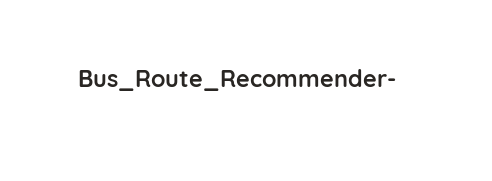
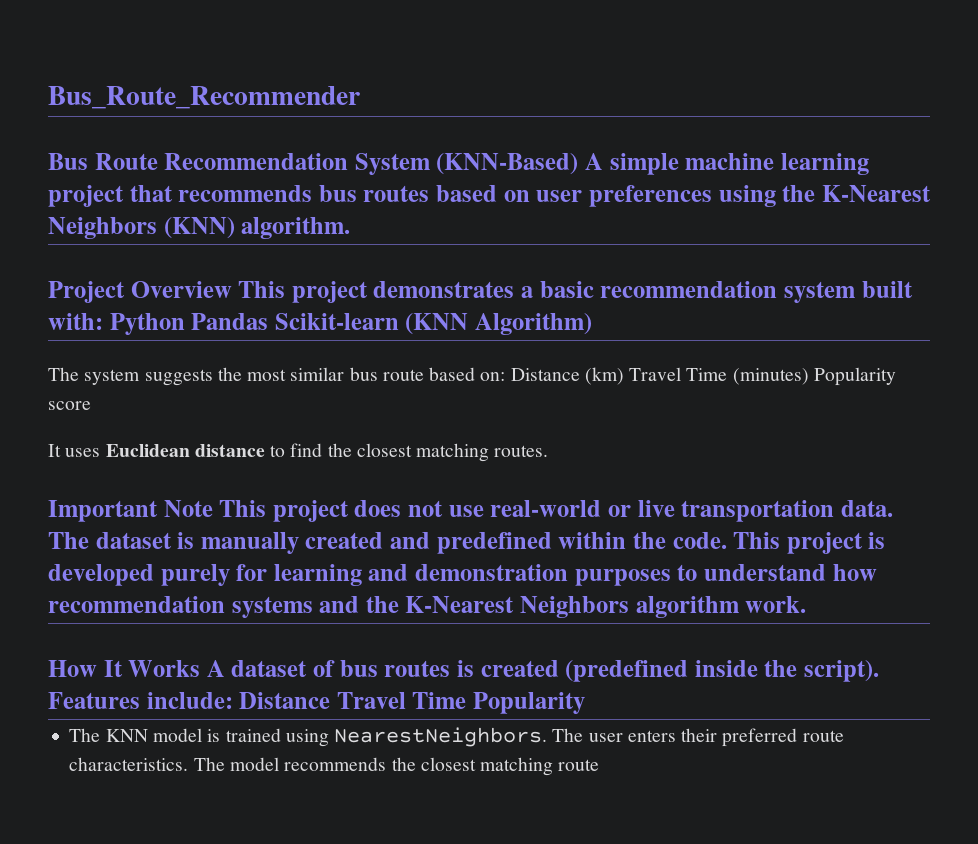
[78,69,396,91] Bus_Route_Recommender- -> [48,86,360,109] [48,153,869,175] [48,185,931,207] [48,217,351,239] [48,281,913,303] [48,313,593,335] [48,367,896,386] [48,401,91,410] [48,443,549,462] [48,500,893,522] [48,532,886,554] [48,564,877,586] [48,596,807,618] [48,660,879,682] [48,692,586,714] [69,727,844,747] [69,757,600,776] Bus_Route_Recommender // Bus Route Recommendation System (KNN-Based) A simple machine learning project that recommends bus routes based on user preferences using the K-Nearest Neighbors (KNN) algorithm. // Project Overview This project demonstrates a basic recommendation system built with: Python Pandas Scikit-learn (KNN Algorithm) // The system suggests the most similar bus route based on: Distance (km) Travel Time (minutes) Popularity score // It uses Euclidean distance to find the closest matching routes. // Important Note This project does not use real-world or live transportation data. The dataset is manually created and predefined within the code. This project is developed purely for learning and demonstration purposes to understand how recommendation systems and the K-Nearest Neighbors algorithm work. // How It Works A dataset of bus routes is created (predefined inside the script). Features include: Distance Travel Time Popularity // The KNN model is trained using NearestNeighbors. The user enters their preferred route characteristics. The model recommends the closest matching route

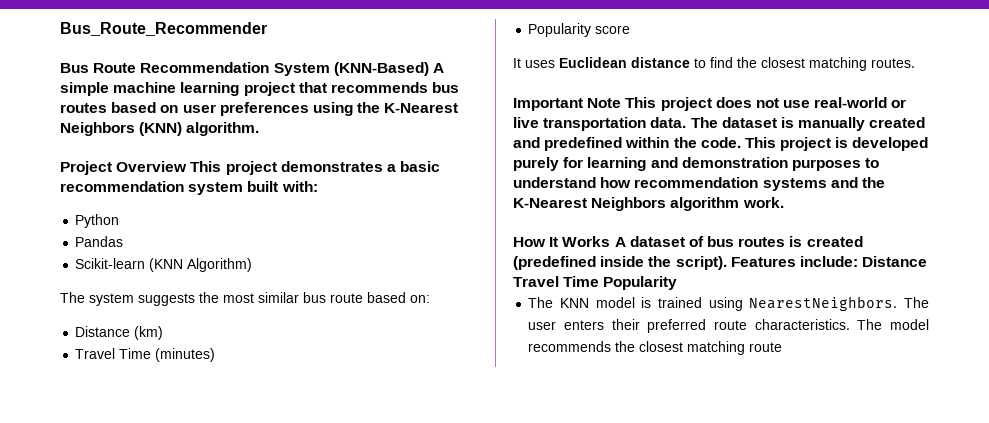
(103, 321) none -> (318, 186) //
(185, 324) none -> (120, 221) //
(269, 321) none -> (124, 241) //
(506, 376) none -> (430, 299) //
(624, 376) none -> (164, 333) //
(809, 376) none -> (216, 355) //

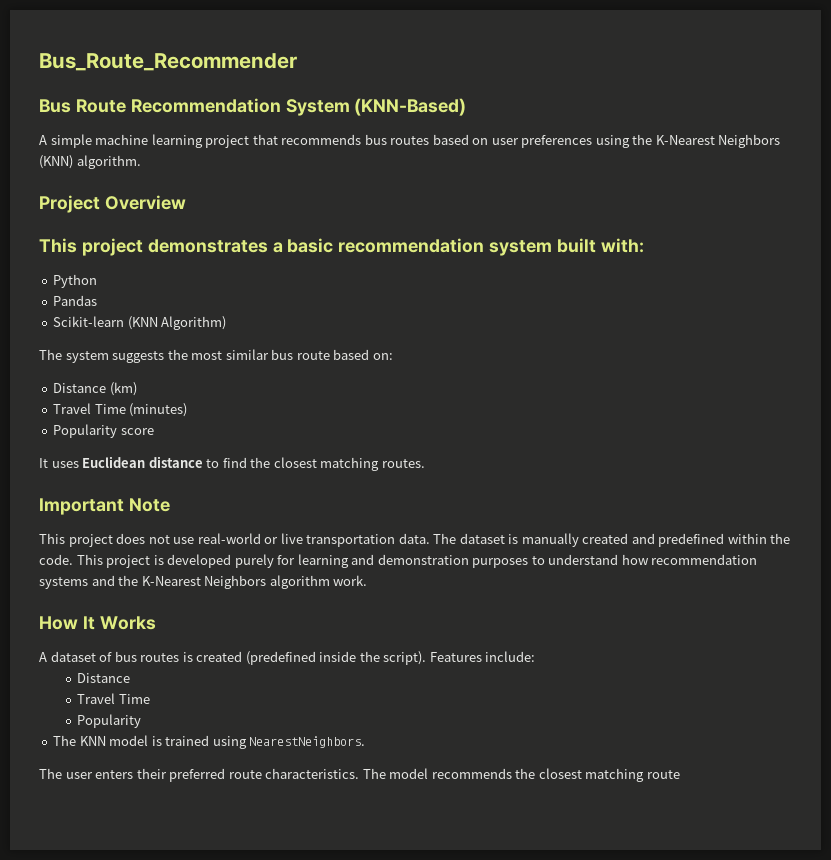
(429, 69) none -> (467, 107) //
(188, 166) none -> (186, 202) //
(622, 103) none -> (170, 505) //
(611, 241) none -> (156, 623) //
[862,256,928,267] [513,276,600,287] Distance Travel Time -> [77,673,131,683] [77,693,150,704] // Distance // Travel Time //
(898, 303) none -> (366, 742) //

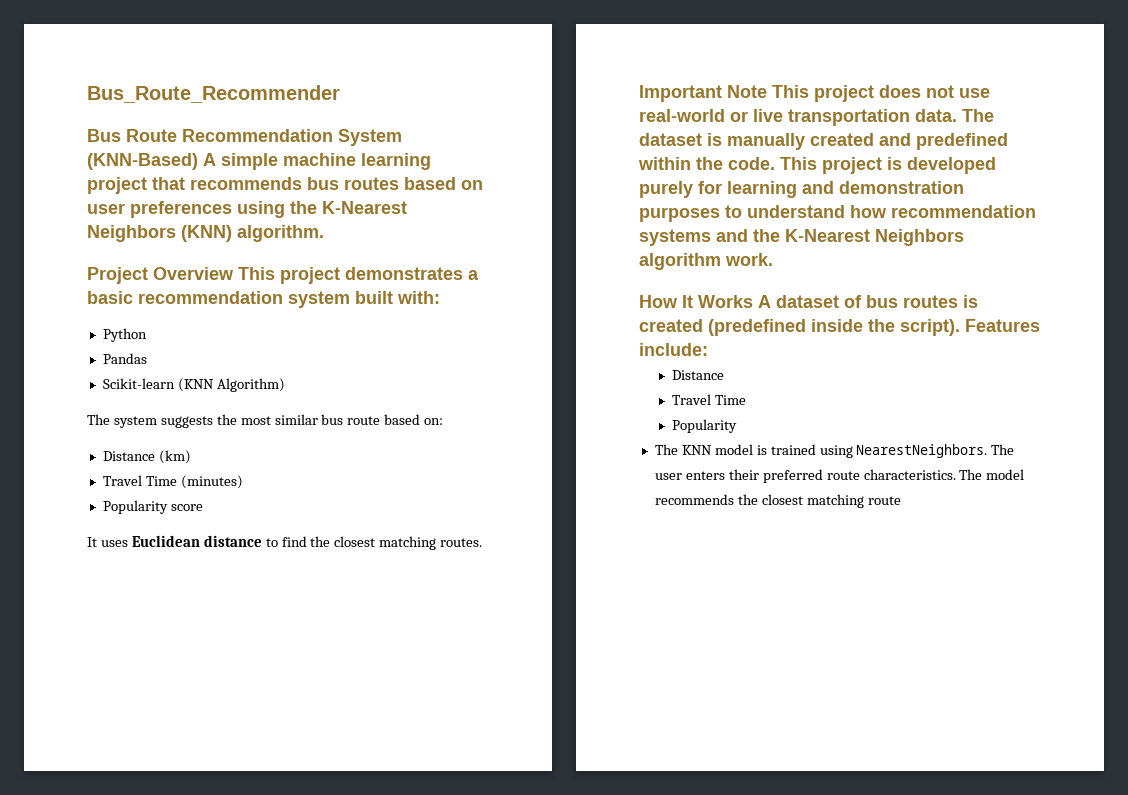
(467, 107) // -> (198, 161) none
(186, 202) // -> (234, 273) none
(170, 505) // -> (767, 91) none
(156, 623) // -> (753, 301) none
(366, 742) // -> (988, 451) none

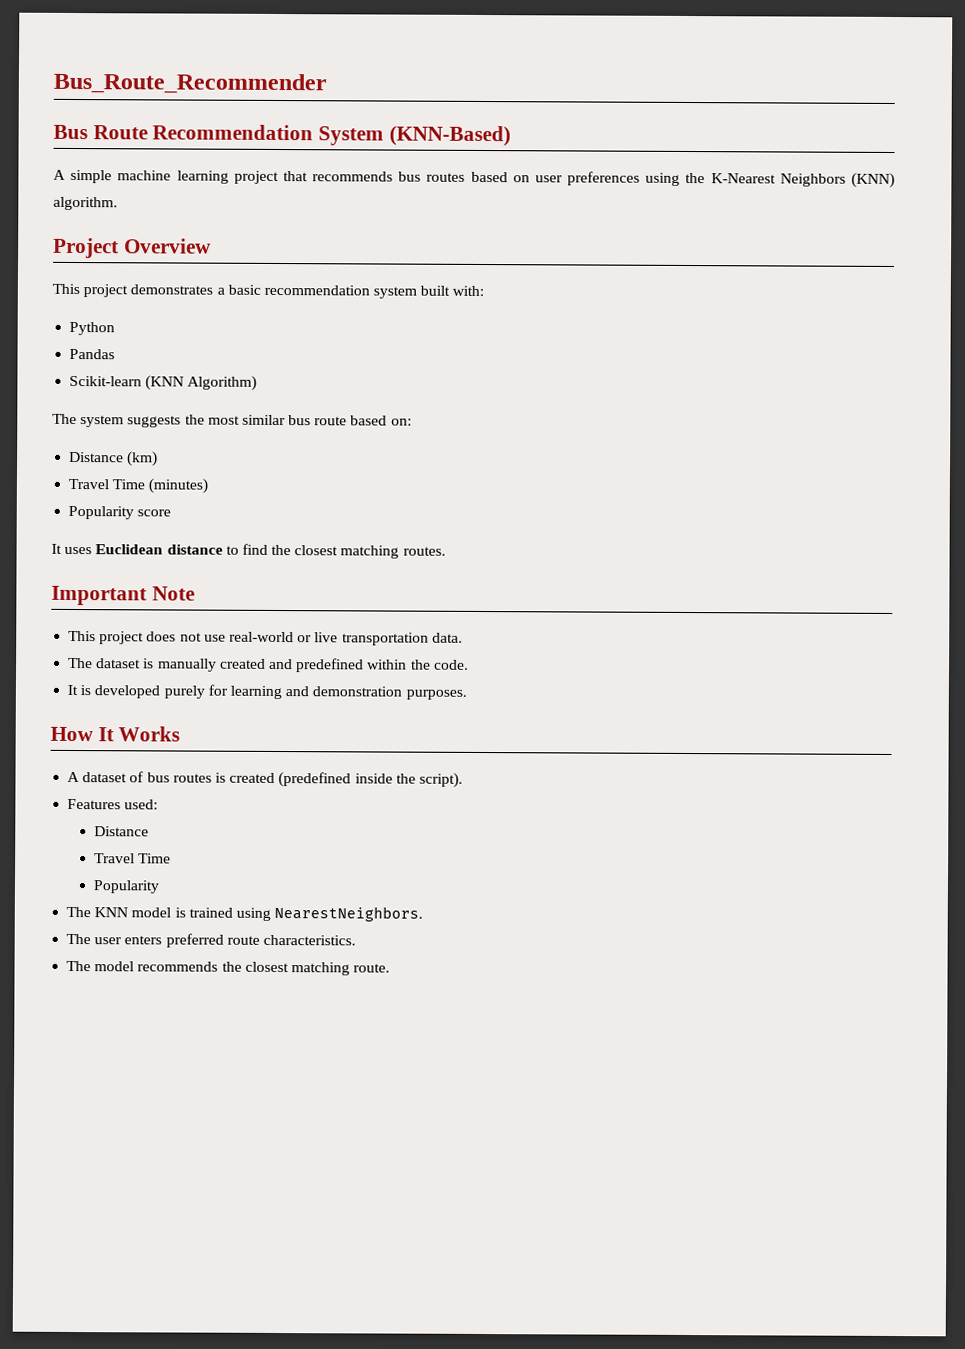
(198, 161) none -> (511, 136) //
(234, 273) none -> (212, 246) //
(767, 91) none -> (195, 593) //
(957, 115) none -> (463, 637) //
[780,157,882,174] This project -> [67,684,79,696] // It
[639,205,1036,222] [639,229,964,246] [639,253,773,270] purposes to understand how recommendation systems and the K-Nearest Neighbors algorithm work. -> [405,689,467,700] purposes.
(753, 301) none -> (181, 734) //
[965,319,1040,332] [639,343,708,356] Features include: -> [67,798,159,810] // Features used:
(988, 451) none -> (424, 913) //
[728,469,759,480] their -> (163, 940) none
(956, 474) none -> (356, 940) //
[867,496,901,505] route -> [353,963,391,973] route.

